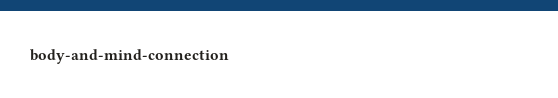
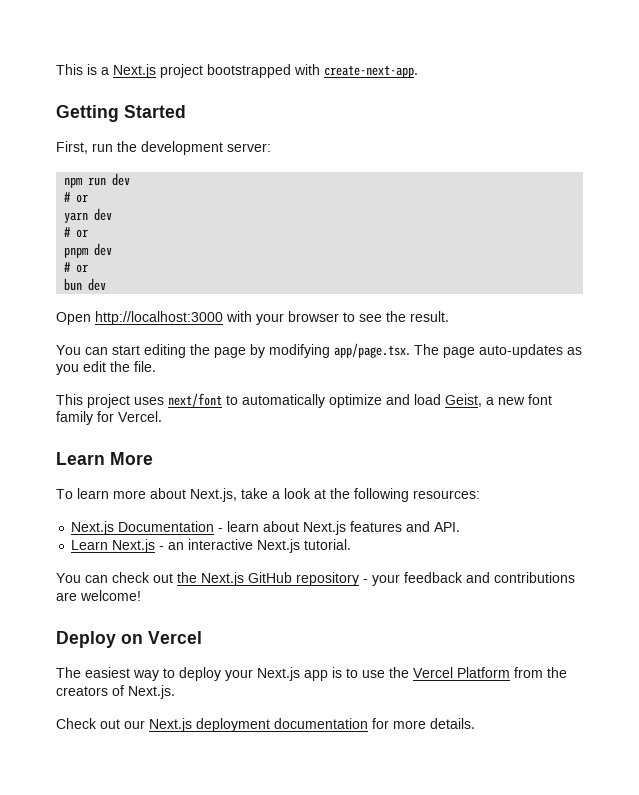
[30,49,229,64] body-and-mind-connection -> [56,64,418,78] [56,105,186,122] [56,141,271,155] [64,173,131,188] [64,192,89,203] [64,208,113,223] [64,227,89,238] [64,243,113,258] [64,262,89,273] [64,278,107,291] [56,311,449,325] [56,343,582,358] [56,361,156,375] [56,393,552,408] [56,411,162,425] [56,452,153,465] [56,488,480,502] [71,521,461,535] [71,539,352,553] [56,572,575,586] [56,590,141,601] [56,631,202,648] [56,667,567,681] [56,685,175,699] [56,718,475,732] This is a Next.js project bootstrapped with create-next-app. // Getting Started // First, run the development server: // npm run dev // # or // yarn dev // # or // pnpm dev // # or // bun dev // Open http://localhost:3000 with your browser to see the result. // You can start editing the page by modifying app/page.tsx. The page auto-updates as you edit the file. // This project uses next/font to automatically optimize and load Geist, a new font family for Vercel. // Learn More // To learn more about Next.js, take a look at the following resources: // Next.js Documentation - learn about Next.js features and API. // Learn Next.js - an interactive Next.js tutorial. // You can check out the Next.js GitHub repository - your feedback and contributions are welcome! // Deploy on Vercel // The easiest way to deploy your Next.js app is to use the Vercel Platform from the creators of Next.js. // Check out our Next.js deployment documentation for more details.

